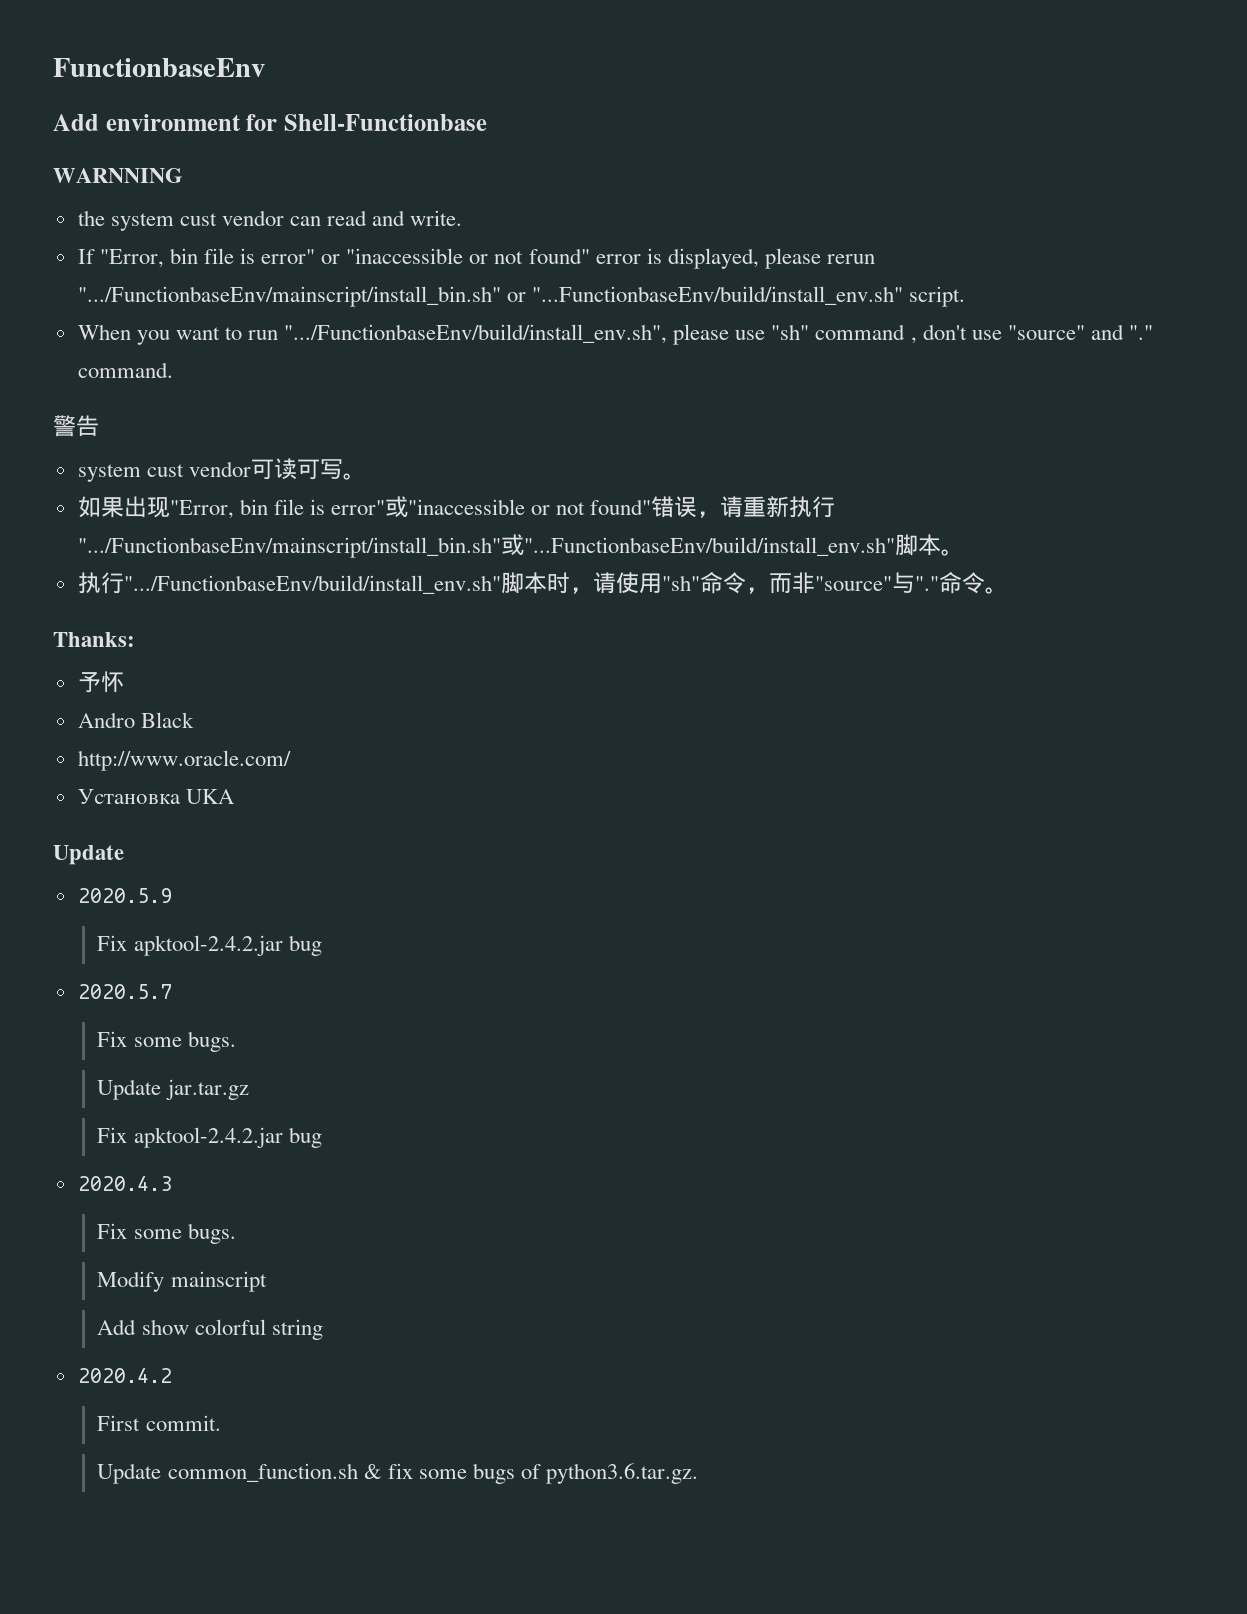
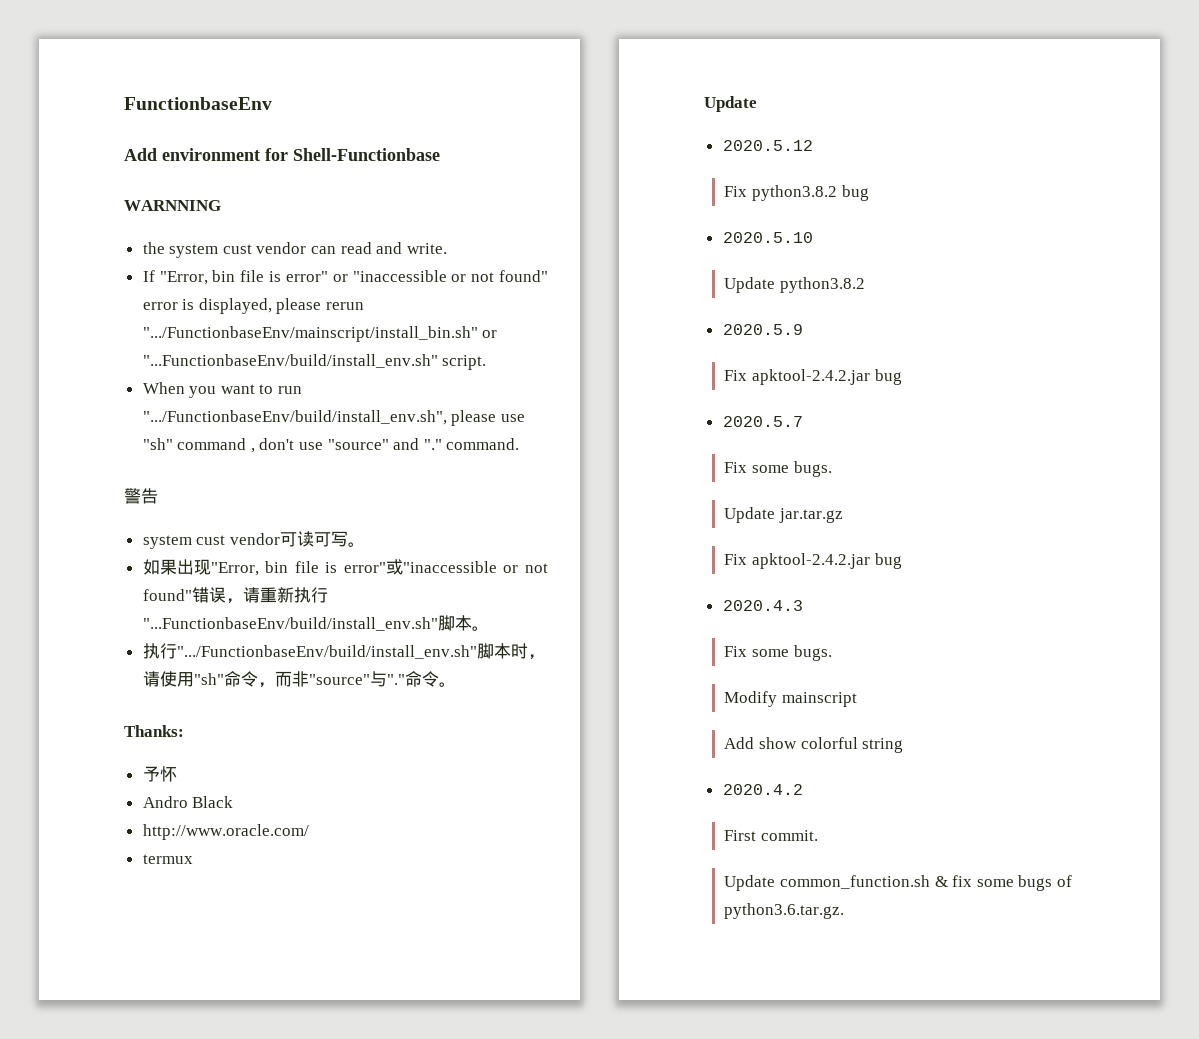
[77,534,524,558] ".../FunctionbaseEnv/mainscript/install_bin.sh"或 -> (328, 595) none
[77,789,234,804] [53,845,124,865] Установка UKA // Update -> [142,854,193,864] [704,96,757,112] [722,140,813,151] [724,185,869,201] [722,232,813,243] [724,277,865,293] termux // Update // 2020.5.12 // Fix python3.8.2 bug // 2020.5.10 // Update python3.8.2

